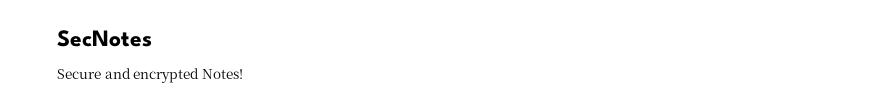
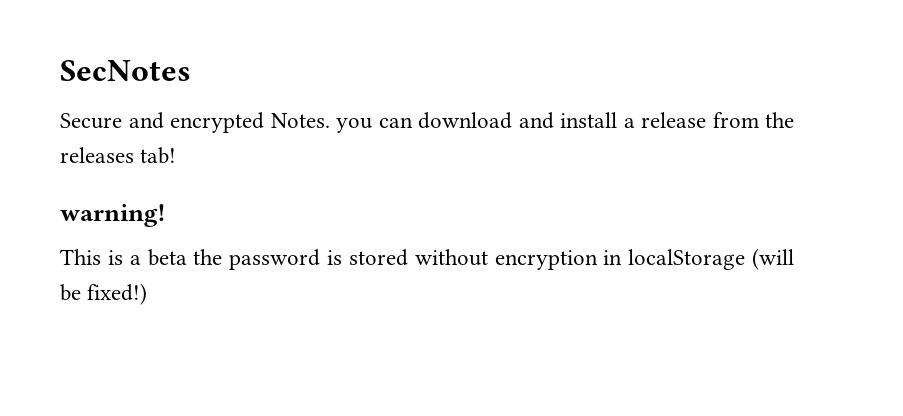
[201,69,243,79] Notes! -> [270,112,794,133] [60,147,177,164] [60,204,165,227] [60,248,794,270] [60,283,148,305] Notes. you can download and install a release from the releases tab! // warning! // This is a beta the password is stored without encryption in localStorage (will be fixed!)

